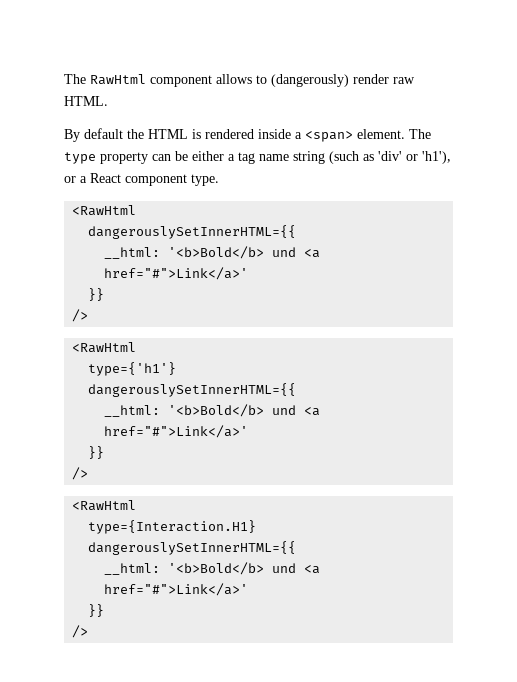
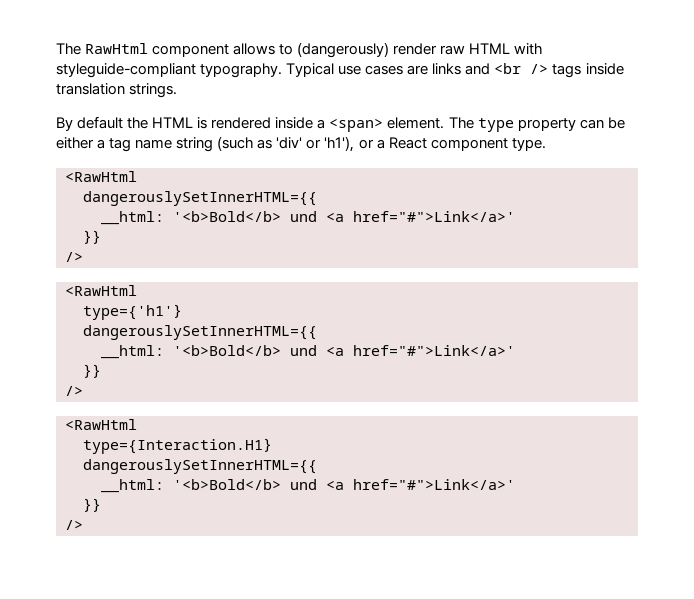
[64,96,108,106] HTML. -> [469,43,543,55] [56,63,624,78] [56,83,178,98] HTML with styleguide-compliant typography. Typical use cases are links and <br /> tags inside translation strings.

